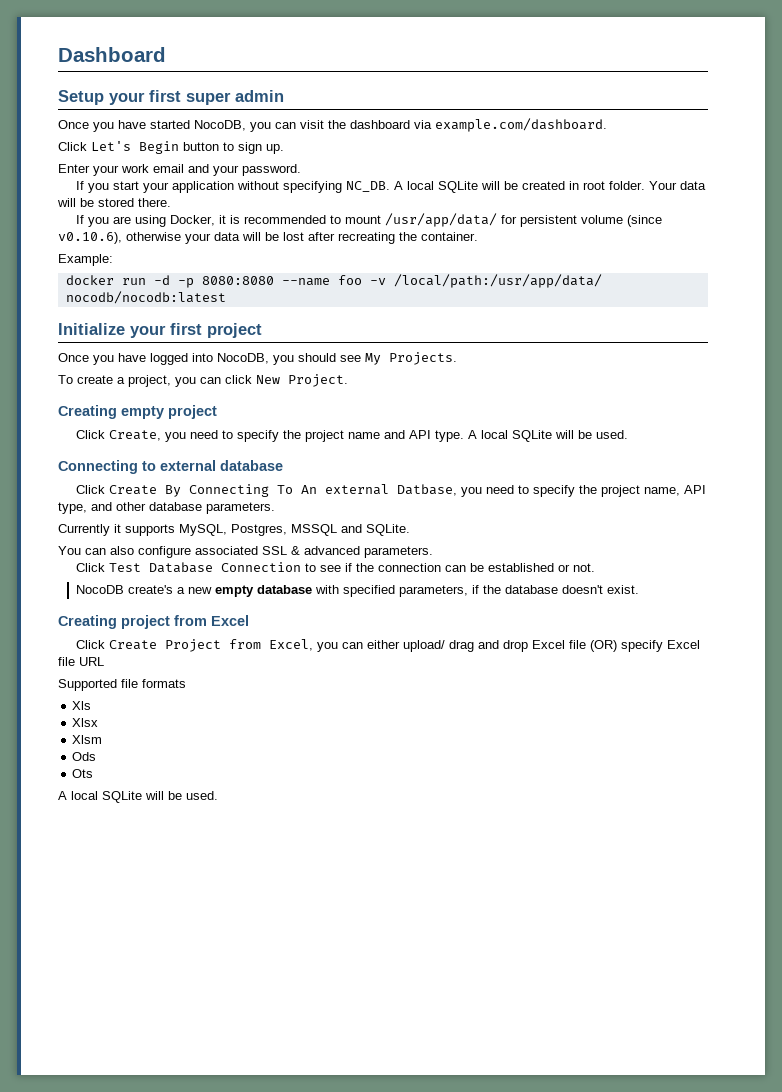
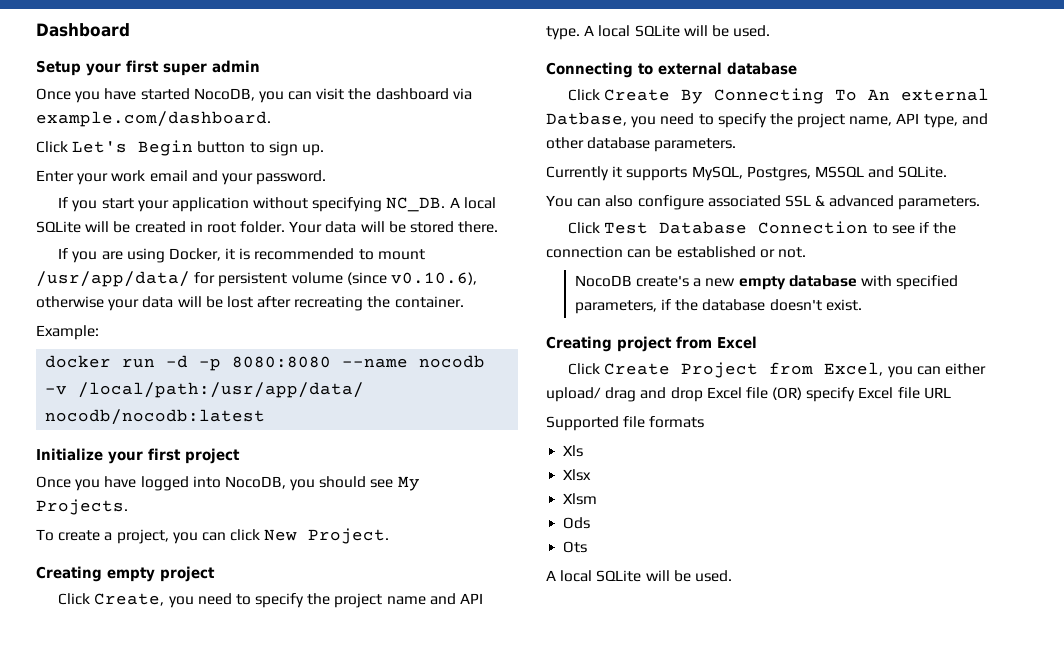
[337,275,362,285] foo -> [419,355,486,368] nocodb

